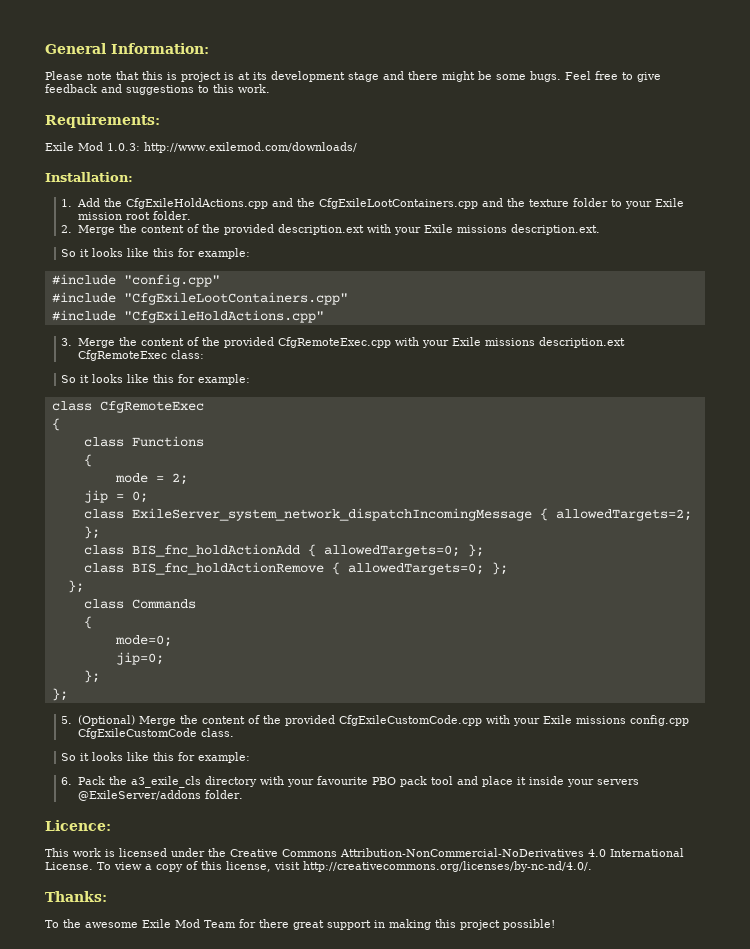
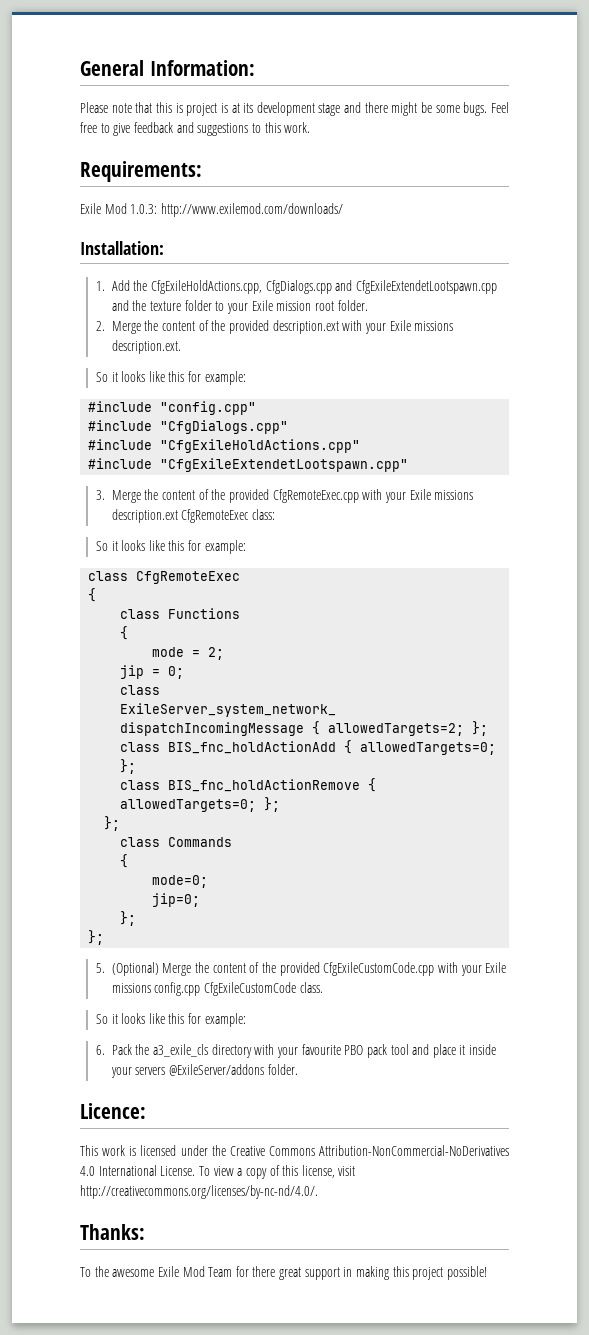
[125,198,478,209] CfgExileHoldActions.cpp and the CfgExileLootContainers.cpp -> [151,280,497,294] CfgExileHoldActions.cpp, CfgDialogs.cpp and CfgExileExtendetLootspawn.cpp
[123,292,348,305] "CfgExileLootContainers.cpp" -> [160,420,289,434] "CfgDialogs.cpp"
(324, 316) none -> [88,458,409,472] // #include "CfgExileExtendetLootspawn.cpp"

